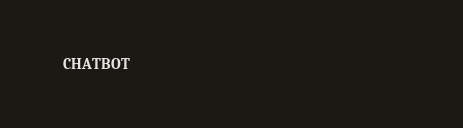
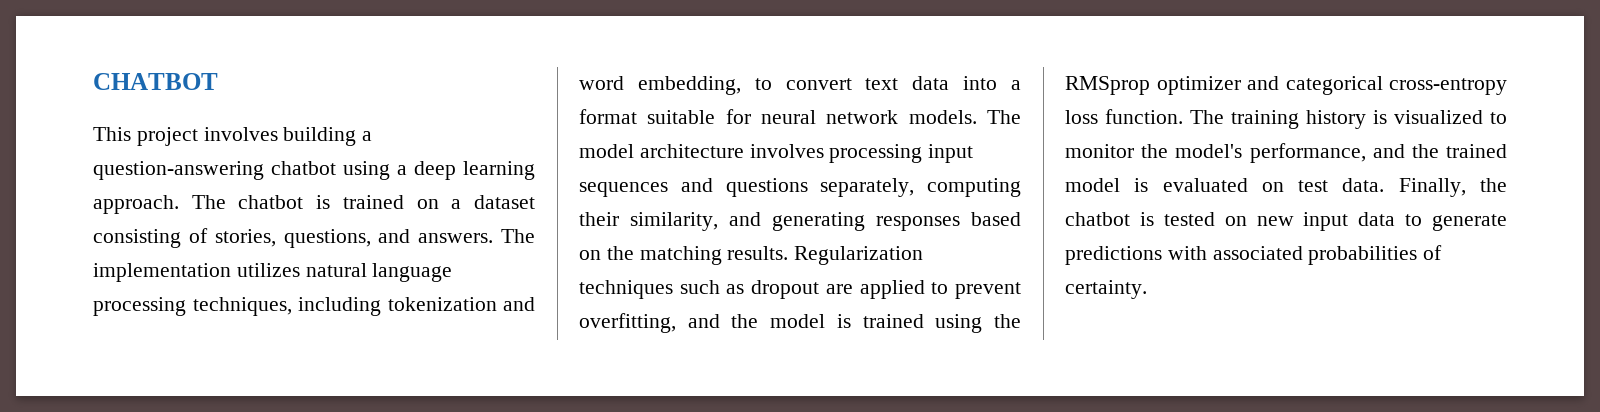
(130, 63) none -> [93,127,373,146] [93,161,535,180] [93,195,535,214] [93,228,535,248] [93,263,453,282] [93,297,535,316] [579,76,1021,95] [579,109,1021,124] [579,144,974,163] [579,178,1021,197] [579,212,1021,231] [579,246,924,265] [579,280,1021,299] [579,313,1021,333] [1065,76,1507,95] [1065,109,1507,129] [1065,143,1507,163] [1065,178,1507,197] [1065,212,1507,231] [1065,245,1443,265] [1065,280,1147,299] // This project involves building a question-answering chatbot using a deep learning approach. The chatbot is trained on a dataset consisting of stories, questions, and answers. The implementation utilizes natural language processing techniques, including tokenization and word embedding, to convert text data into a format suitable for neural network models. The model architecture involves processing input sequences and questions separately, computing their similarity, and generating responses based on the matching results. Regularization techniques such as dropout are applied to prevent overfitting, and the model is trained using the RMSprop optimizer and categorical cross-entropy loss function. The training history is visualized to monitor the model's performance, and the trained model is evaluated on test data. Finally, the chatbot is tested on new input data to generate predictions with associated probabilities of certainty.

